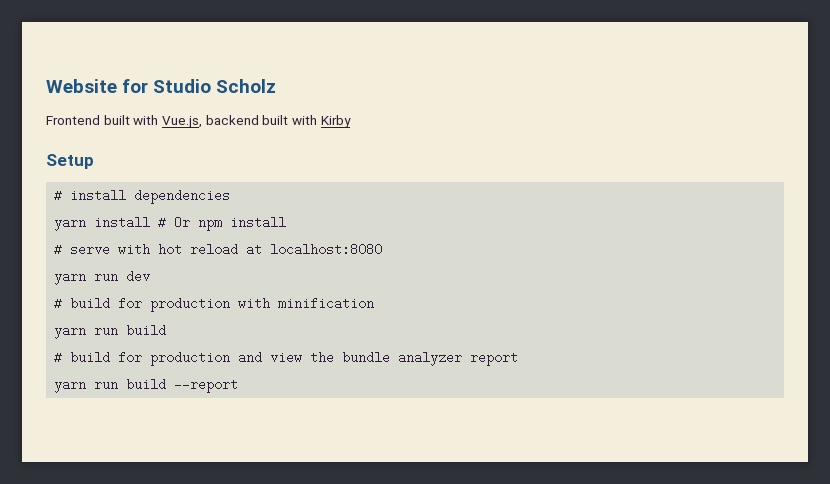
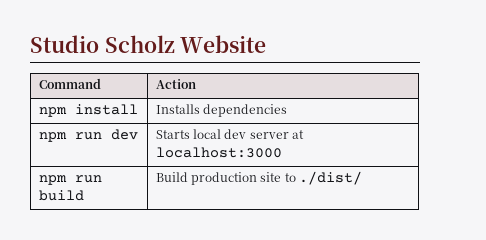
[46,79,149,93] Website for -> (30, 44) none
[46,115,351,128] [46,154,94,169] [54,189,231,204] [54,216,287,231] [54,243,383,256] [54,270,151,285] [54,297,375,312] [54,324,167,339] [54,351,519,366] [54,378,239,393] // Frontend built with Vue.js, backend built with Kirby // Setup // # install dependencies // yarn install # Or npm install // # serve with hot reload at localhost:8080 // yarn run dev // # build for production with minification // yarn run build // # build for production and view the bundle analyzer report // yarn run build --report -> [180,35,267,53] [38,78,101,89] [155,79,196,89] [38,104,138,117] [155,104,288,117] [38,129,138,142] [155,129,304,139] [155,147,282,158] [38,175,102,185] [38,190,84,201] [155,171,362,185] Website // Command | Action // npm install | Installs dependencies // npm run dev | Starts local dev server at localhost:3000 // npm run build | Build production site to ./dist/

